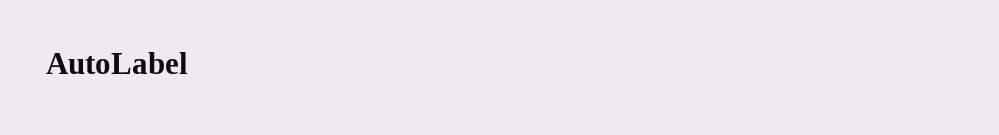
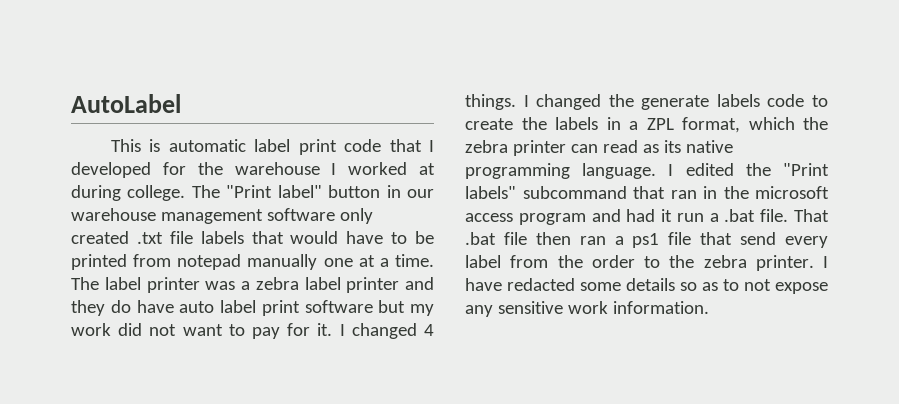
(188, 63) none -> [110,139,435,155] [71,162,435,178] [71,185,435,201] [71,208,373,224] [71,231,434,244] [71,254,434,270] [71,277,434,293] [71,300,434,316] [71,323,434,339] [465,94,828,110] [465,117,828,133] [465,140,733,156] [465,163,829,179] [465,186,829,199] [465,209,829,225] [465,232,828,248] [465,255,828,271] [465,278,828,294] [465,301,709,317] // This is automatic label print code that I developed for the warehouse I worked at during college. The "Print label" button in our warehouse management software only created .txt file labels that would have to be printed from notepad manually one at a time. The label printer was a zebra label printer and they do have auto label print software but my work did not want to pay for it. I changed 4 things. I changed the generate labels code to create the labels in a ZPL format, which the zebra printer can read as its native programming language. I edited the "Print labels" subcommand that ran in the microsoft access program and had it run a .bat file. That .bat file then ran a ps1 file that send every label from the order to the zebra printer. I have redacted some details so as to not expose any sensitive work information.

